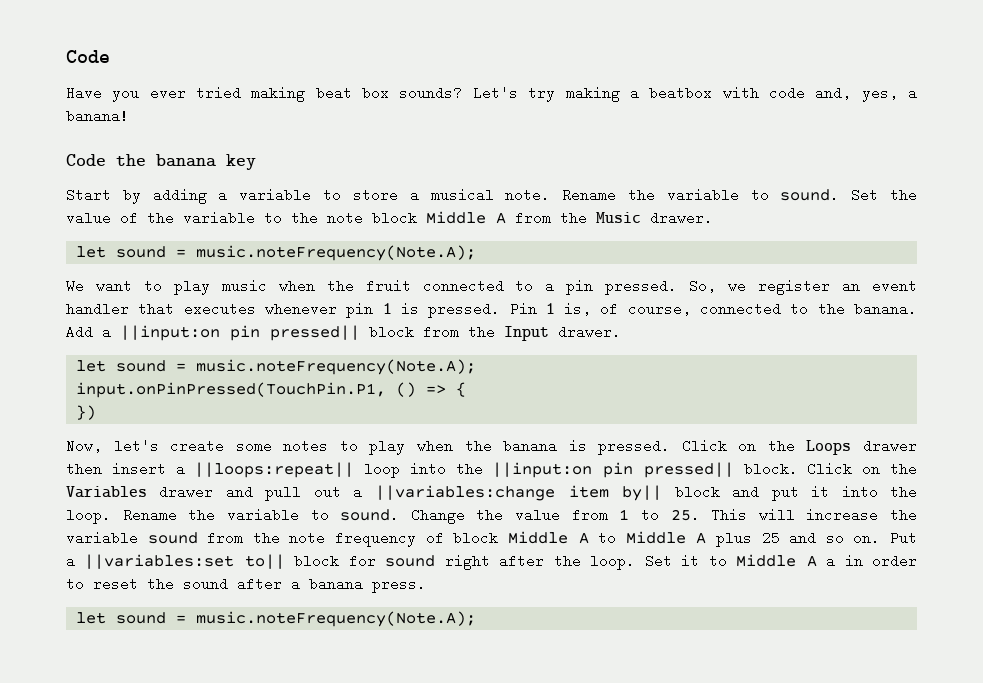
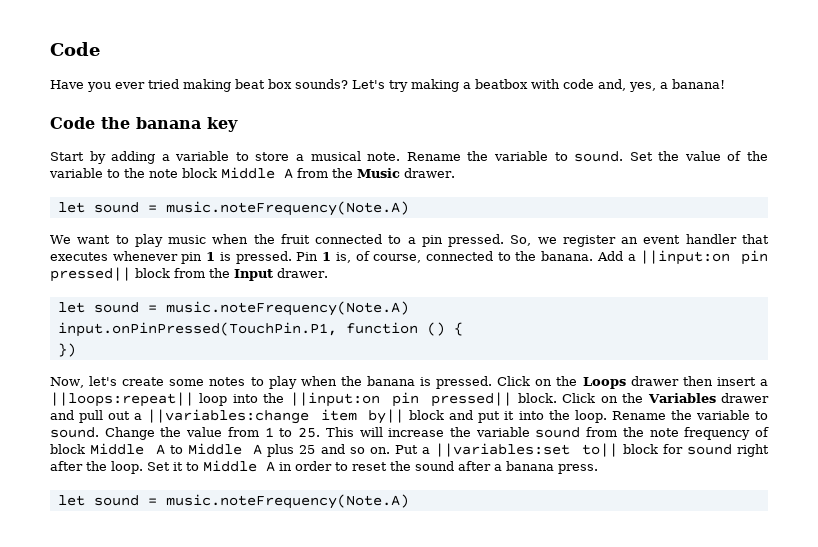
[195,245,476,261] music.noteFrequency(Note.A); -> [165,201,409,216] music.noteFrequency(Note.A)
[195,359,476,375] music.noteFrequency(Note.A); -> [165,301,409,316] music.noteFrequency(Note.A)
[395,382,446,397] () => -> [345,322,445,336] function ()
[826,554,836,568] a -> (275, 466) none
[195,611,476,627] music.noteFrequency(Note.A); -> [165,494,409,509] music.noteFrequency(Note.A)

